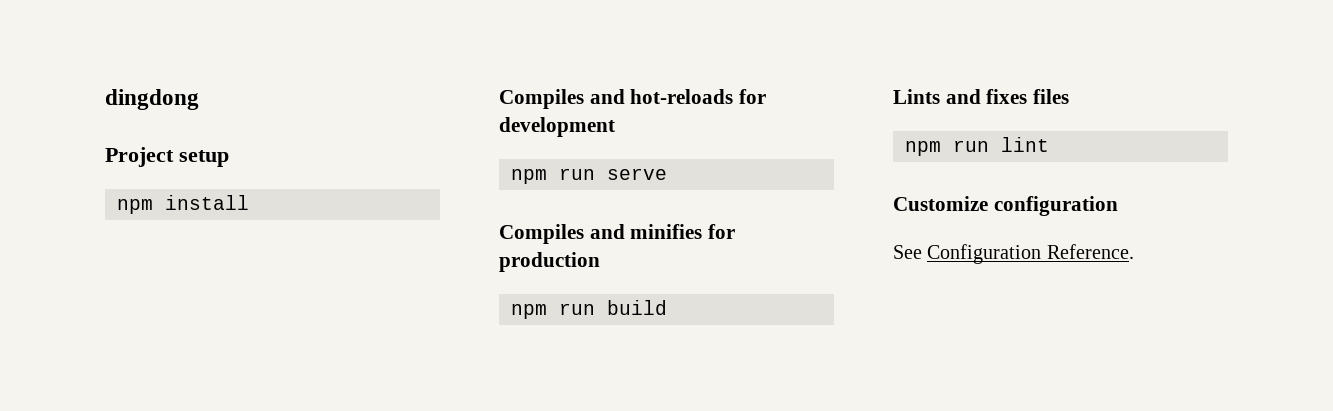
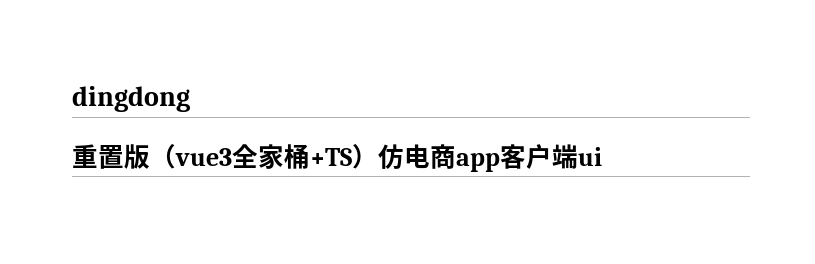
[105,147,229,167] [117,195,249,214] [499,89,767,109] [499,117,615,137] [511,168,667,184] [499,224,736,244] [499,252,600,272] [511,300,667,319] [893,89,1070,104] [905,137,1049,156] [893,196,1118,216] [893,244,1134,264] Project setup // npm install // Compiles and hot-reloads for development // npm run serve // Compiles and minifies for production // npm run build // Lints and fixes files // npm run lint // Customize configuration // See Configuration Reference. -> [72,144,602,172] 重置版（vue3全家桶+TS）仿电商app客户端ui

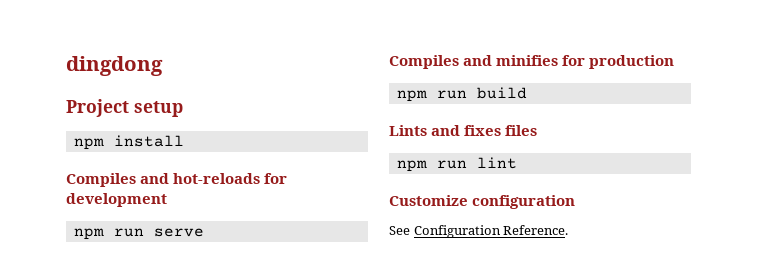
[72,144,602,172] 重置版（vue3全家桶+TS）仿电商app客户端ui -> [66,99,183,117] [73,135,184,150] [66,173,288,187] [66,193,167,207] [73,228,204,240] [389,55,675,69] [396,87,527,102] [389,125,538,136] [396,157,517,172] [389,195,576,209] [389,225,569,238] Project setup // npm install // Compiles and hot-reloads for development // npm run serve // Compiles and minifies for production // npm run build // Lints and fixes files // npm run lint // Customize configuration // See Configuration Reference.

